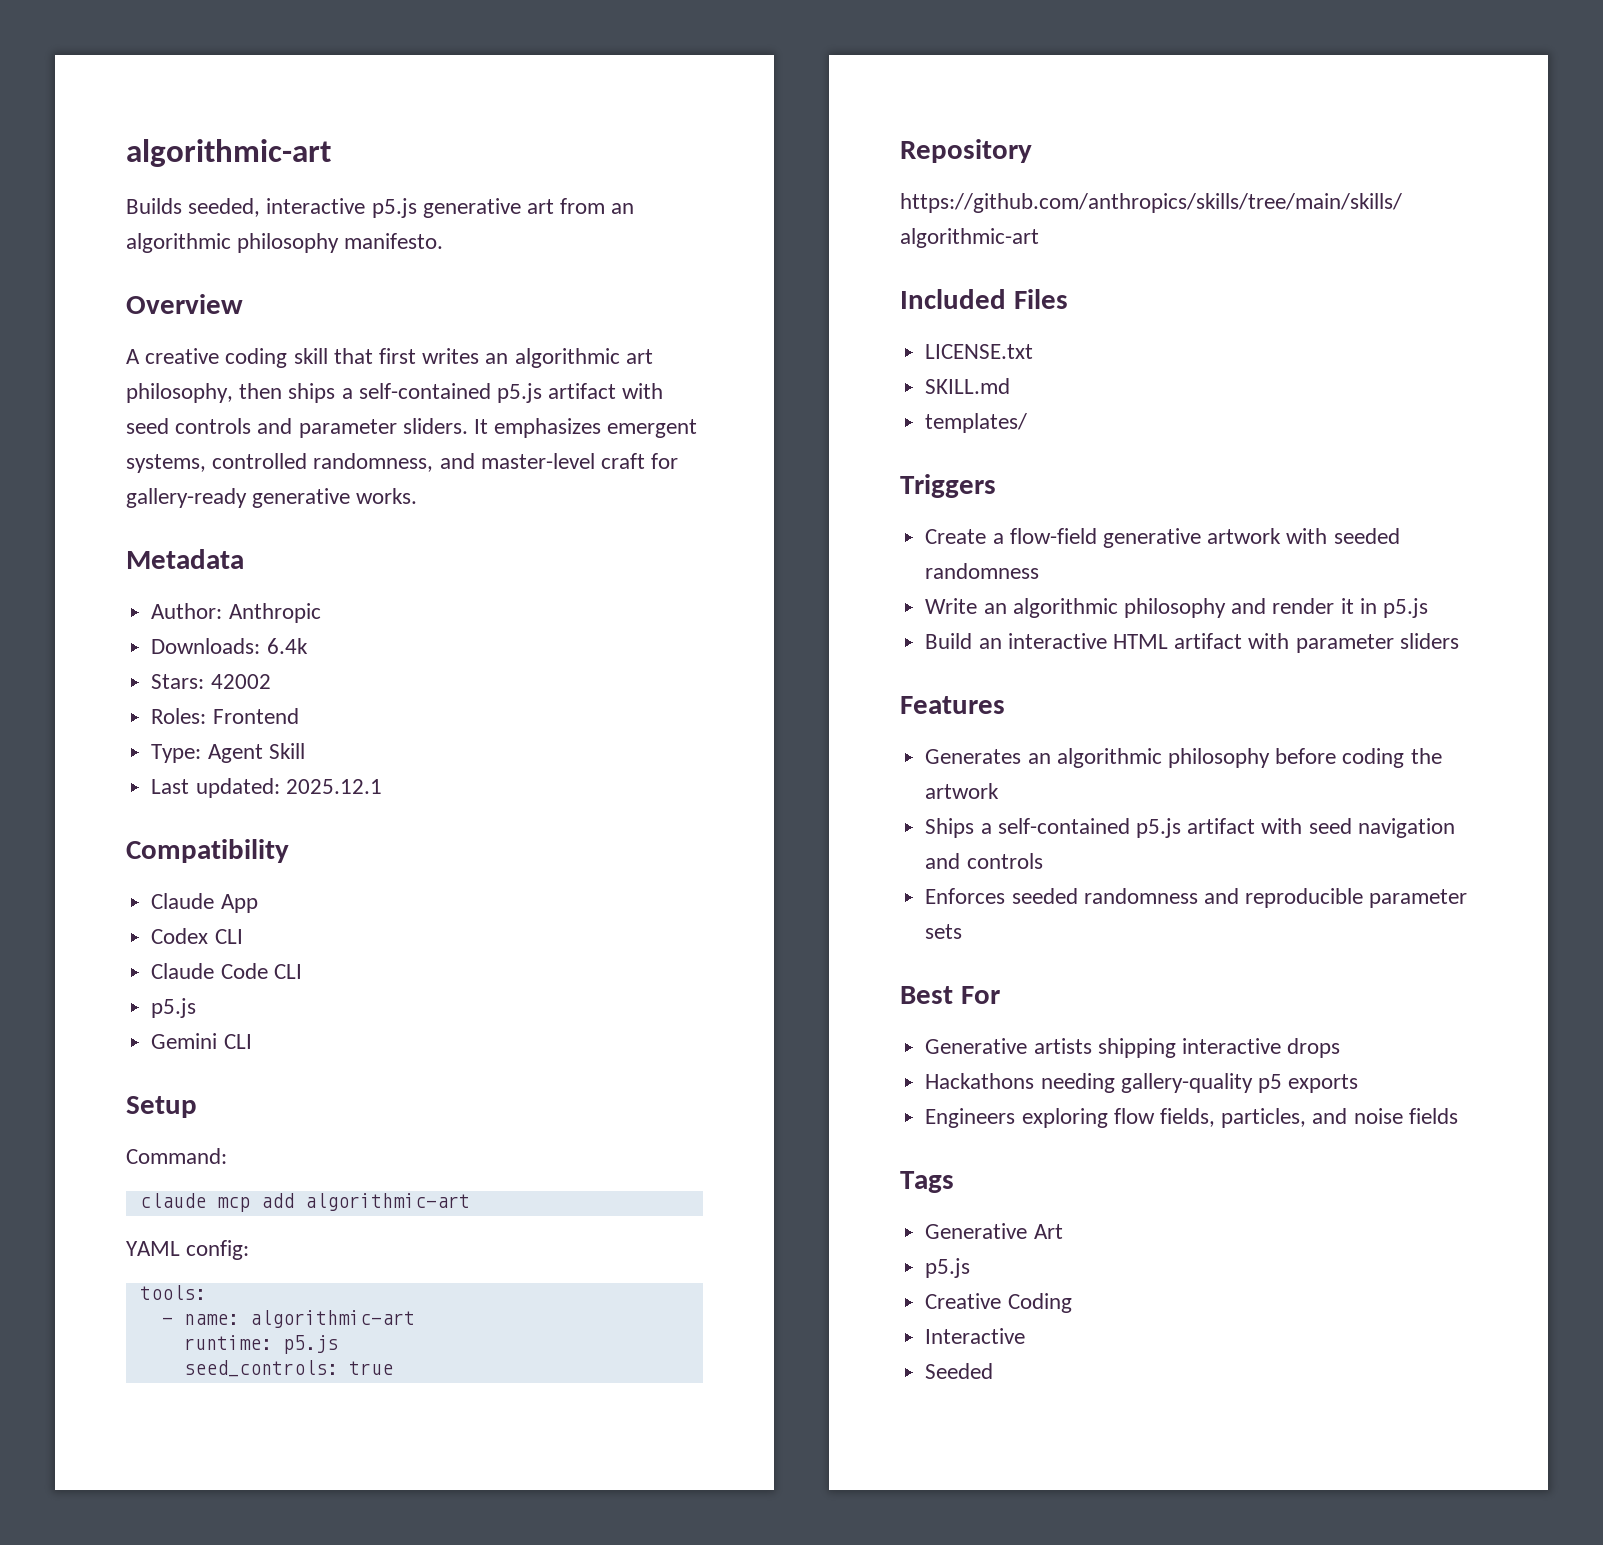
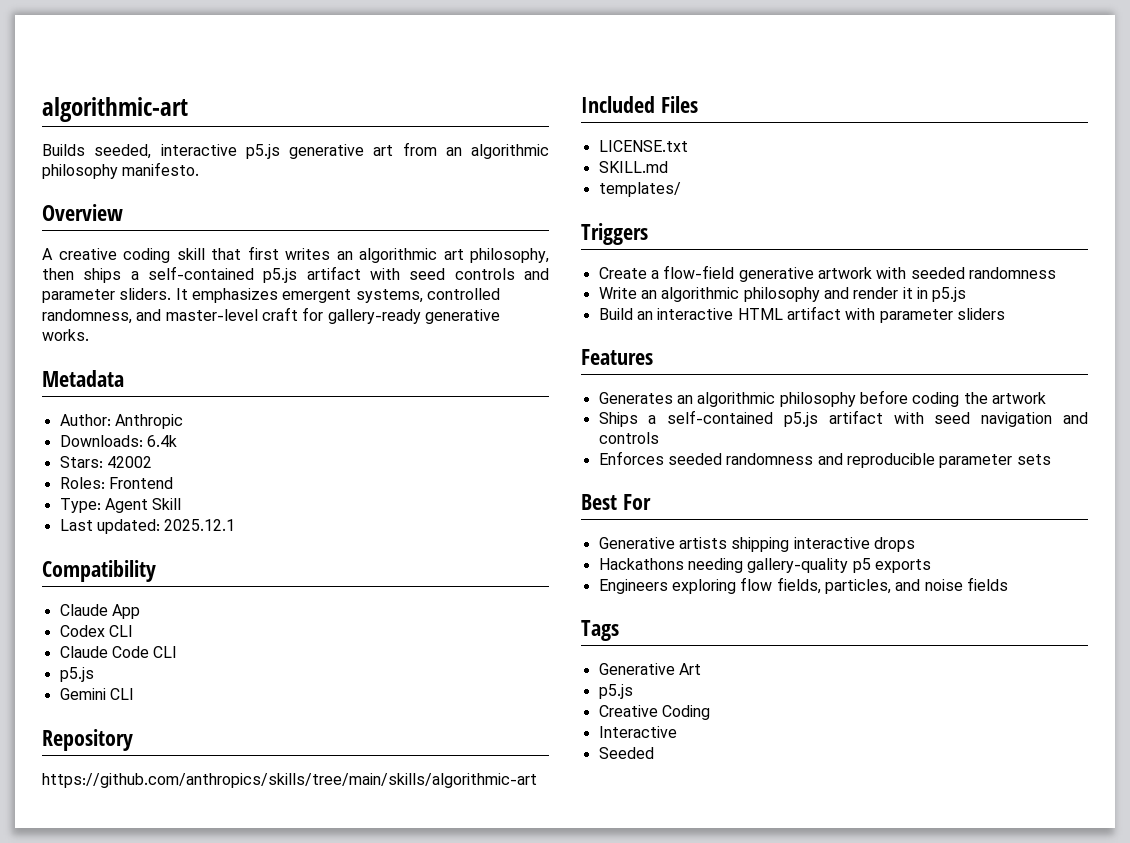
[126,1096,197,1118] [126,1148,227,1164] [139,1193,470,1212] [126,1240,250,1260] [139,1285,206,1300] [161,1310,415,1328] [183,1335,338,1354] [183,1360,393,1377] // Setup // Command: // claude mcp add algorithmic-art // YAML config: // tools: // - name: algorithmic-art // runtime: p5.js // seed_controls: true -> (134, 694) none

